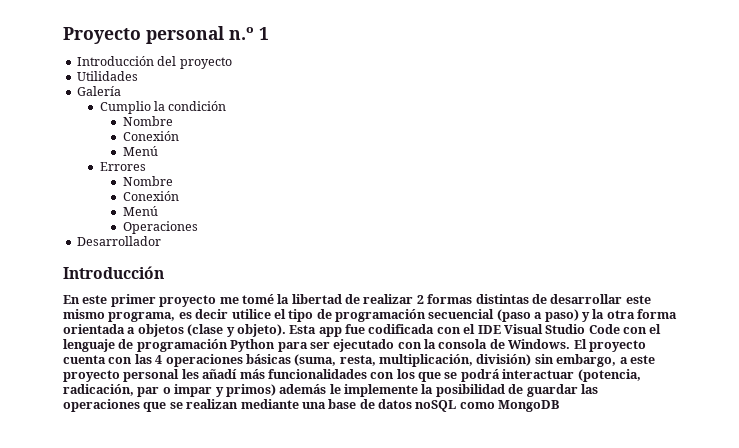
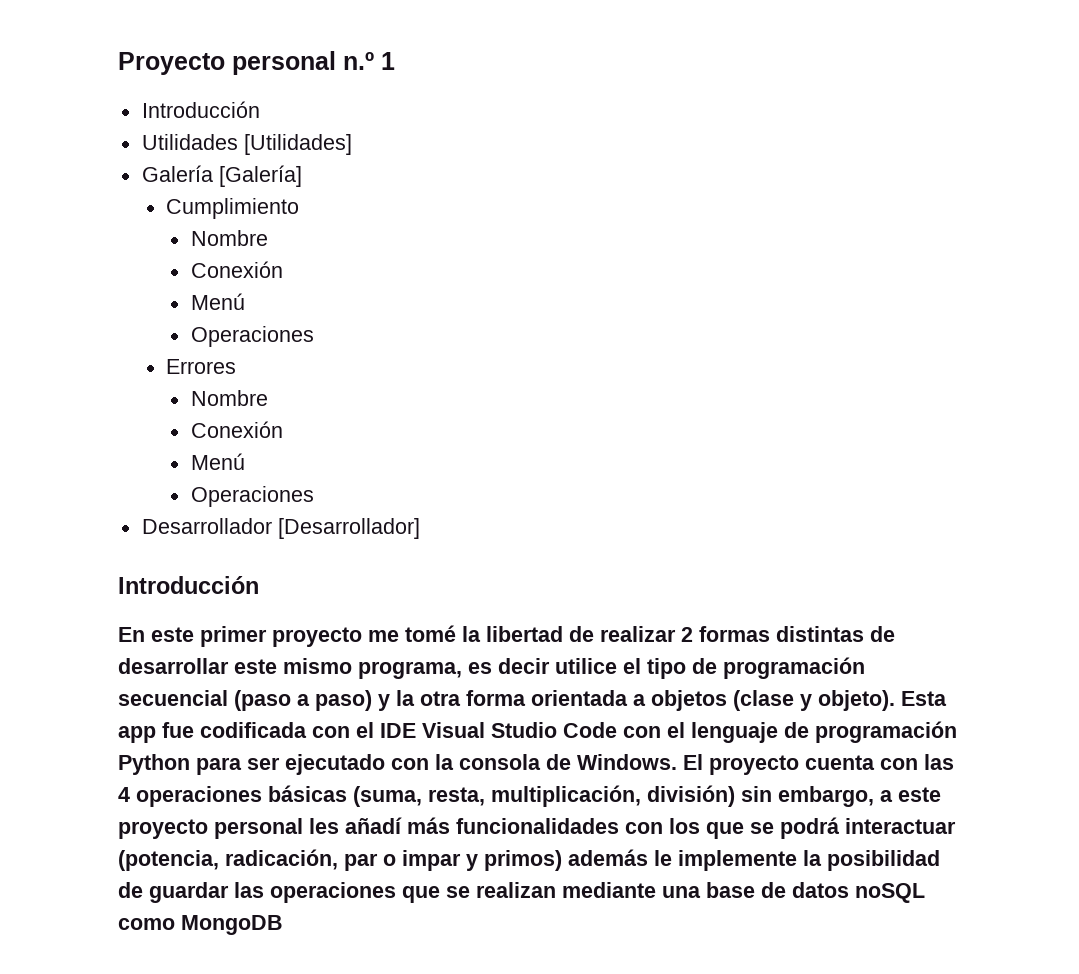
[157,56,232,69] del proyecto -> (260, 109) none
(138, 76) none -> [243,134,352,155] [Utilidades]
[99,101,227,114] [122,116,173,126] [122,131,179,141] [122,146,158,156] // Cumplio la condición // Nombre // Conexión // Menú -> [218,165,302,187] [166,198,300,219] [190,230,268,246] [190,261,283,278] [190,293,245,310] [190,326,314,347] [Galería] // Cumplimiento // Nombre // Conexión // Menú // Operaciones
(161, 241) none -> [277,518,420,539] [Desarrollador]

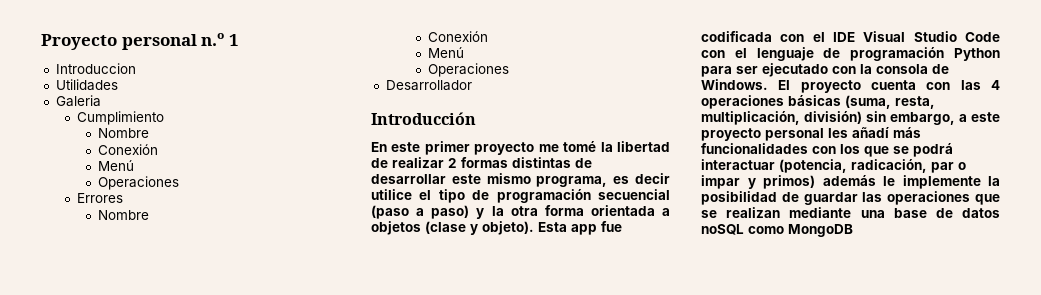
[141,101,260,118] Introducción -> [55,63,136,74] Introduccion
[243,134,352,155] [141,165,302,187] [Utilidades] // Galería [Galería] -> [55,95,101,107] // Galeria
[277,518,420,539] [Desarrollador] -> (472, 85) none

